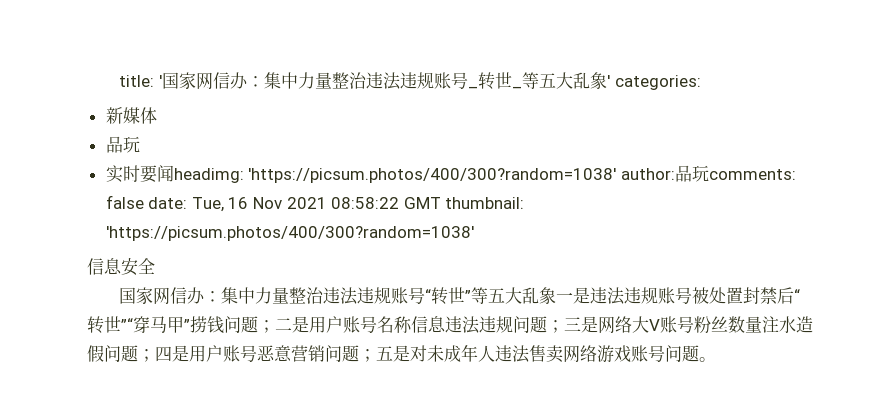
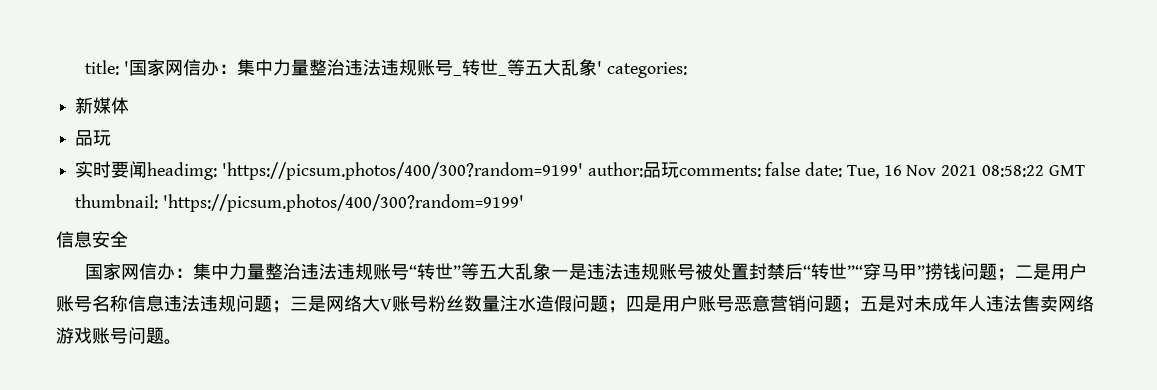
[248,168,617,183] 'https://picsum.photos/400/300?random=1038' -> [221,162,583,180] 'https://picsum.photos/400/300?random=9199'
[105,226,474,241] 'https://picsum.photos/400/300?random=1038' -> [162,194,524,212] 'https://picsum.photos/400/300?random=9199'

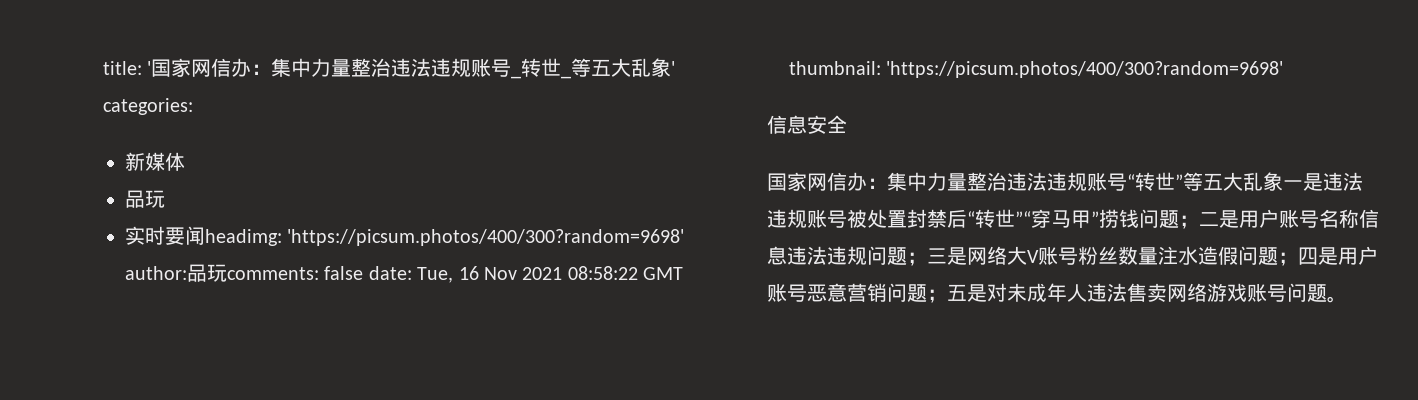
[221,162,583,180] 'https://picsum.photos/400/300?random=9199' -> [287,229,685,246] 'https://picsum.photos/400/300?random=9698'
[162,194,524,212] 'https://picsum.photos/400/300?random=9199' -> [886,61,1284,78] 'https://picsum.photos/400/300?random=9698'

